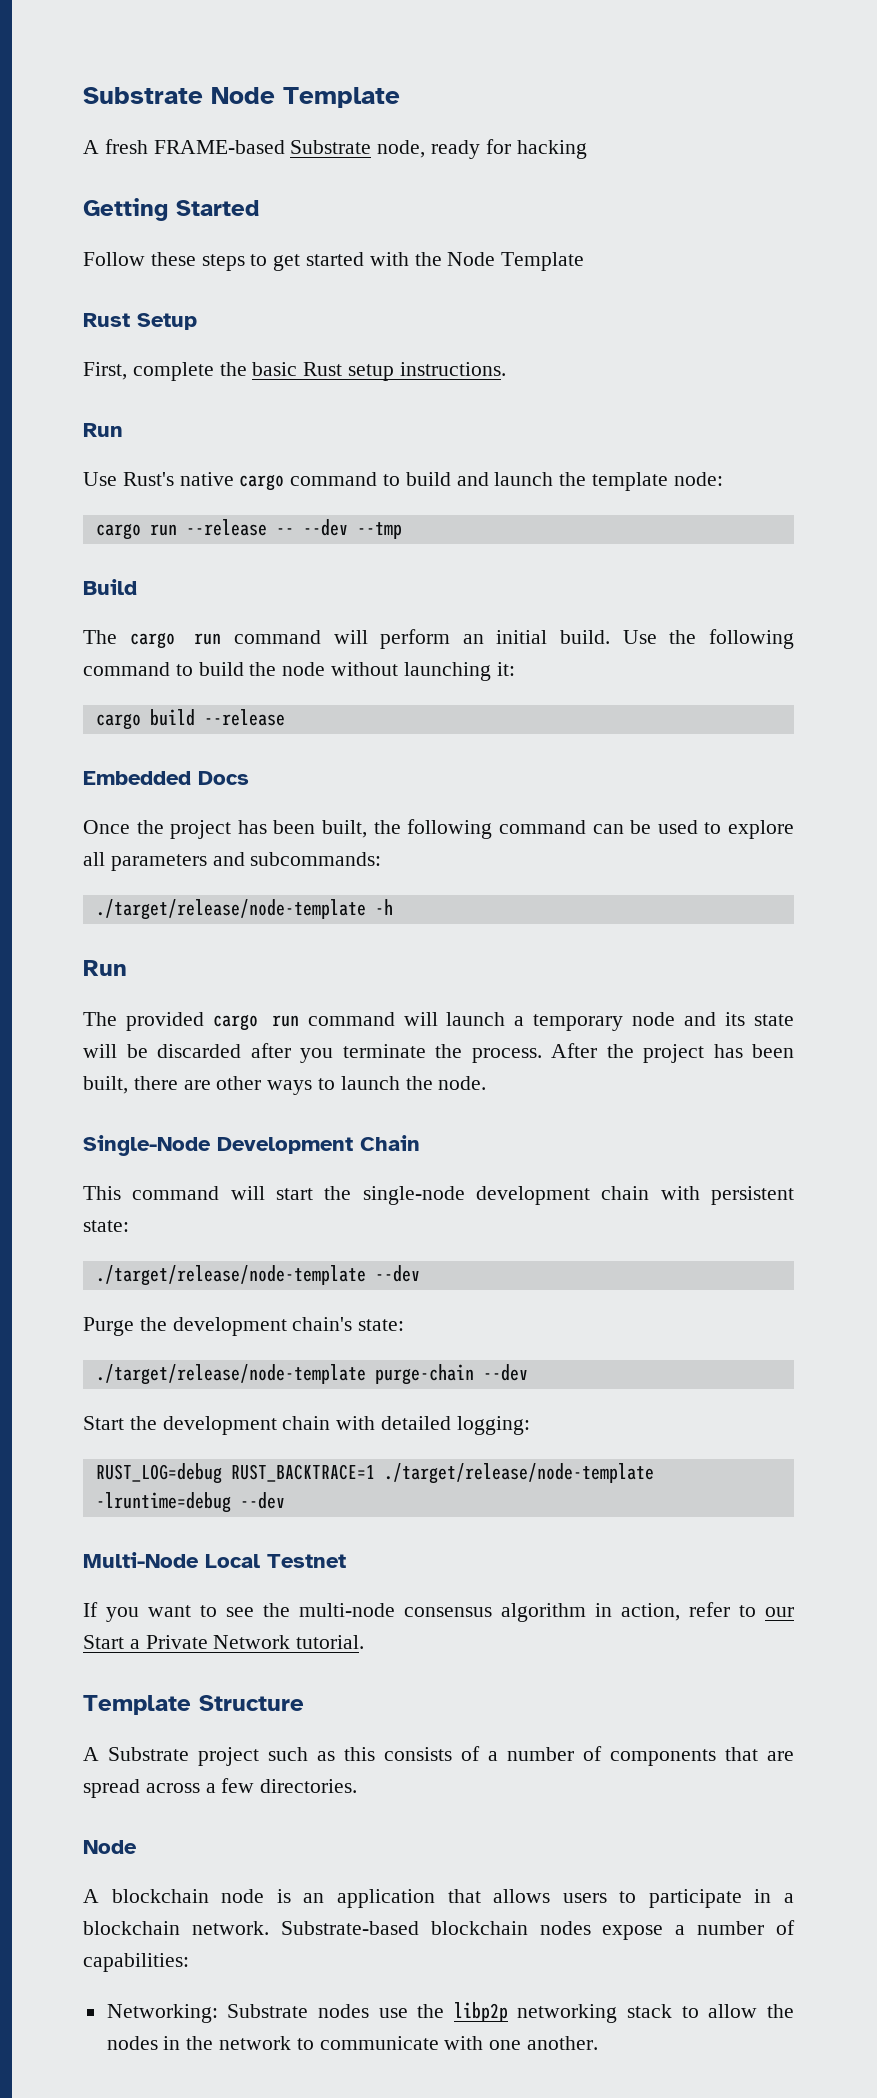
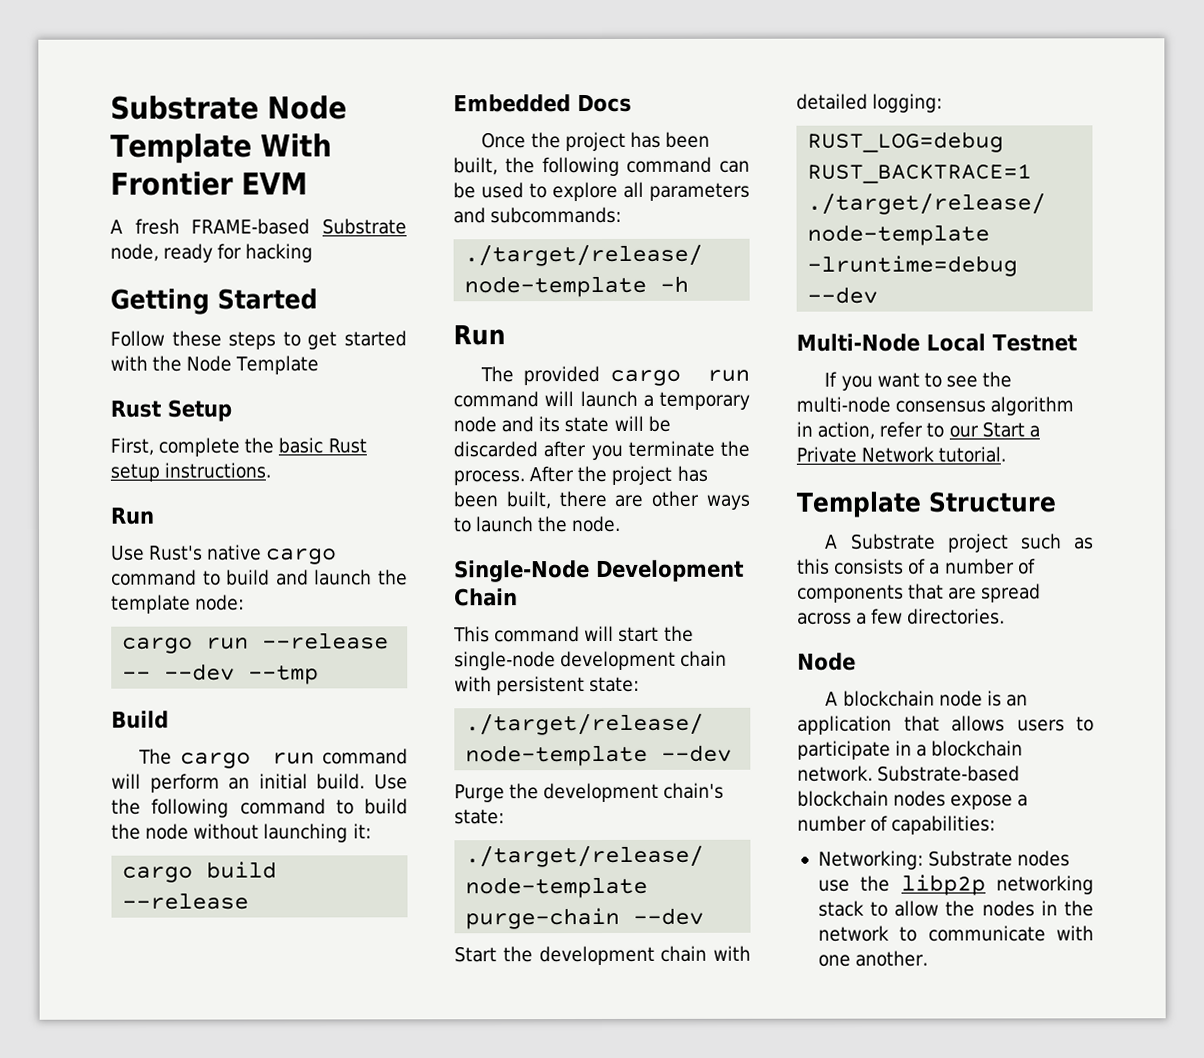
(400, 97) none -> [259,133,332,157] [110,171,308,196] With Frontier EVM

